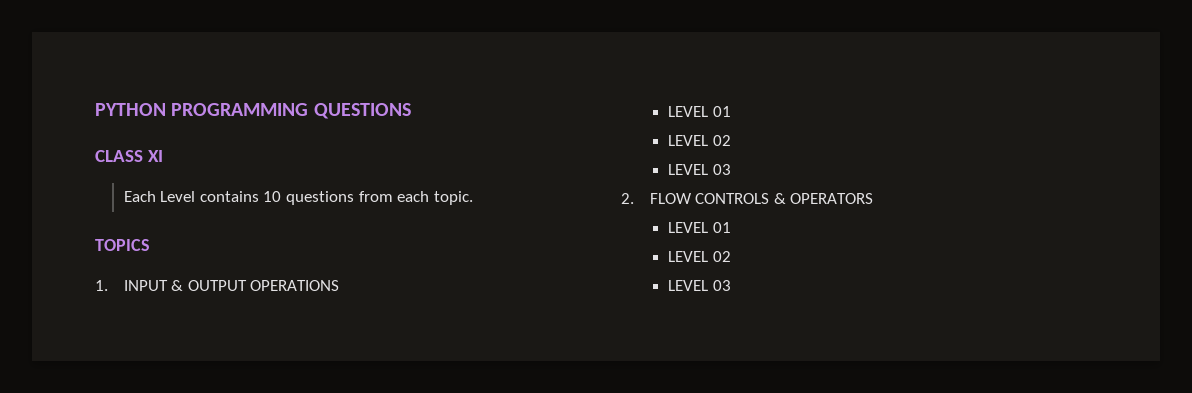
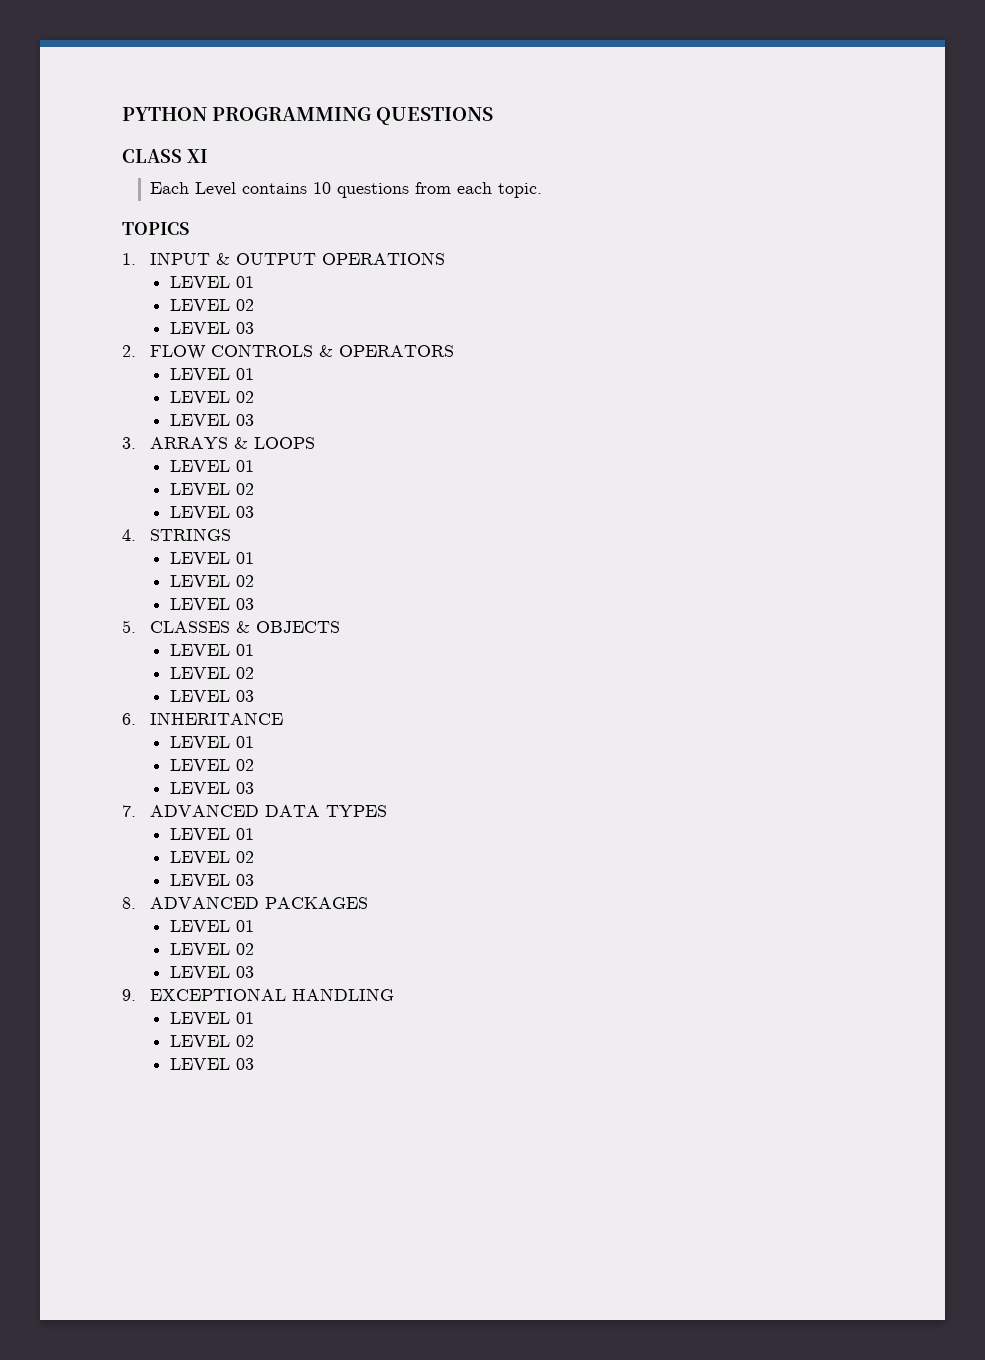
(731, 285) none -> [122,437,316,449] [169,460,254,472] [169,483,254,495] [169,506,254,518] [122,528,232,541] [169,552,254,564] [169,575,254,587] [169,598,254,610] [122,620,341,633] [169,644,254,656] [169,667,254,679] [169,690,254,702] [122,712,284,725] [169,736,254,748] [169,759,254,771] [169,782,254,794] [122,804,388,817] [169,828,254,840] [169,851,254,863] [169,874,254,886] [122,896,369,909] [169,920,254,932] [169,943,254,955] [169,966,254,978] [122,988,395,1001] [169,1012,254,1024] [169,1035,254,1047] [169,1058,254,1070] // 3. ARRAYS & LOOPS // LEVEL 01 // LEVEL 02 // LEVEL 03 // 4. STRINGS // LEVEL 01 // LEVEL 02 // LEVEL 03 // 5. CLASSES & OBJECTS // LEVEL 01 // LEVEL 02 // LEVEL 03 // 6. INHERITANCE // LEVEL 01 // LEVEL 02 // LEVEL 03 // 7. ADVANCED DATA TYPES // LEVEL 01 // LEVEL 02 // LEVEL 03 // 8. ADVANCED PACKAGES // LEVEL 01 // LEVEL 02 // LEVEL 03 // 9. EXCEPTIONAL HANDLING // LEVEL 01 // LEVEL 02 // LEVEL 03

